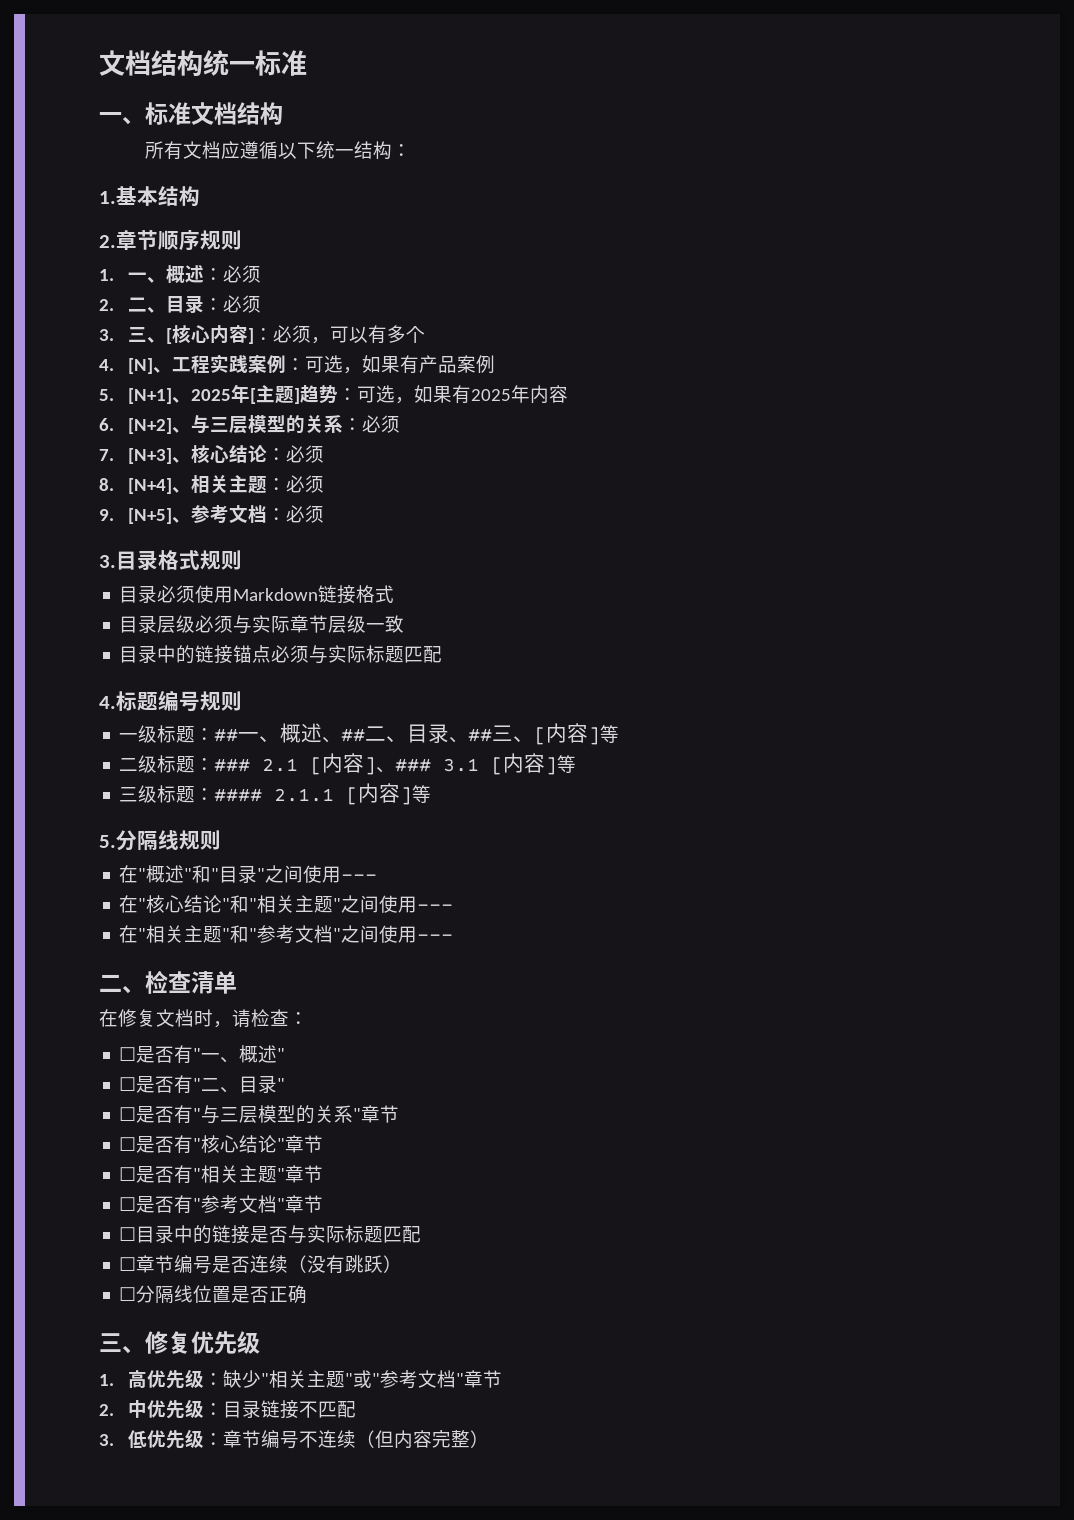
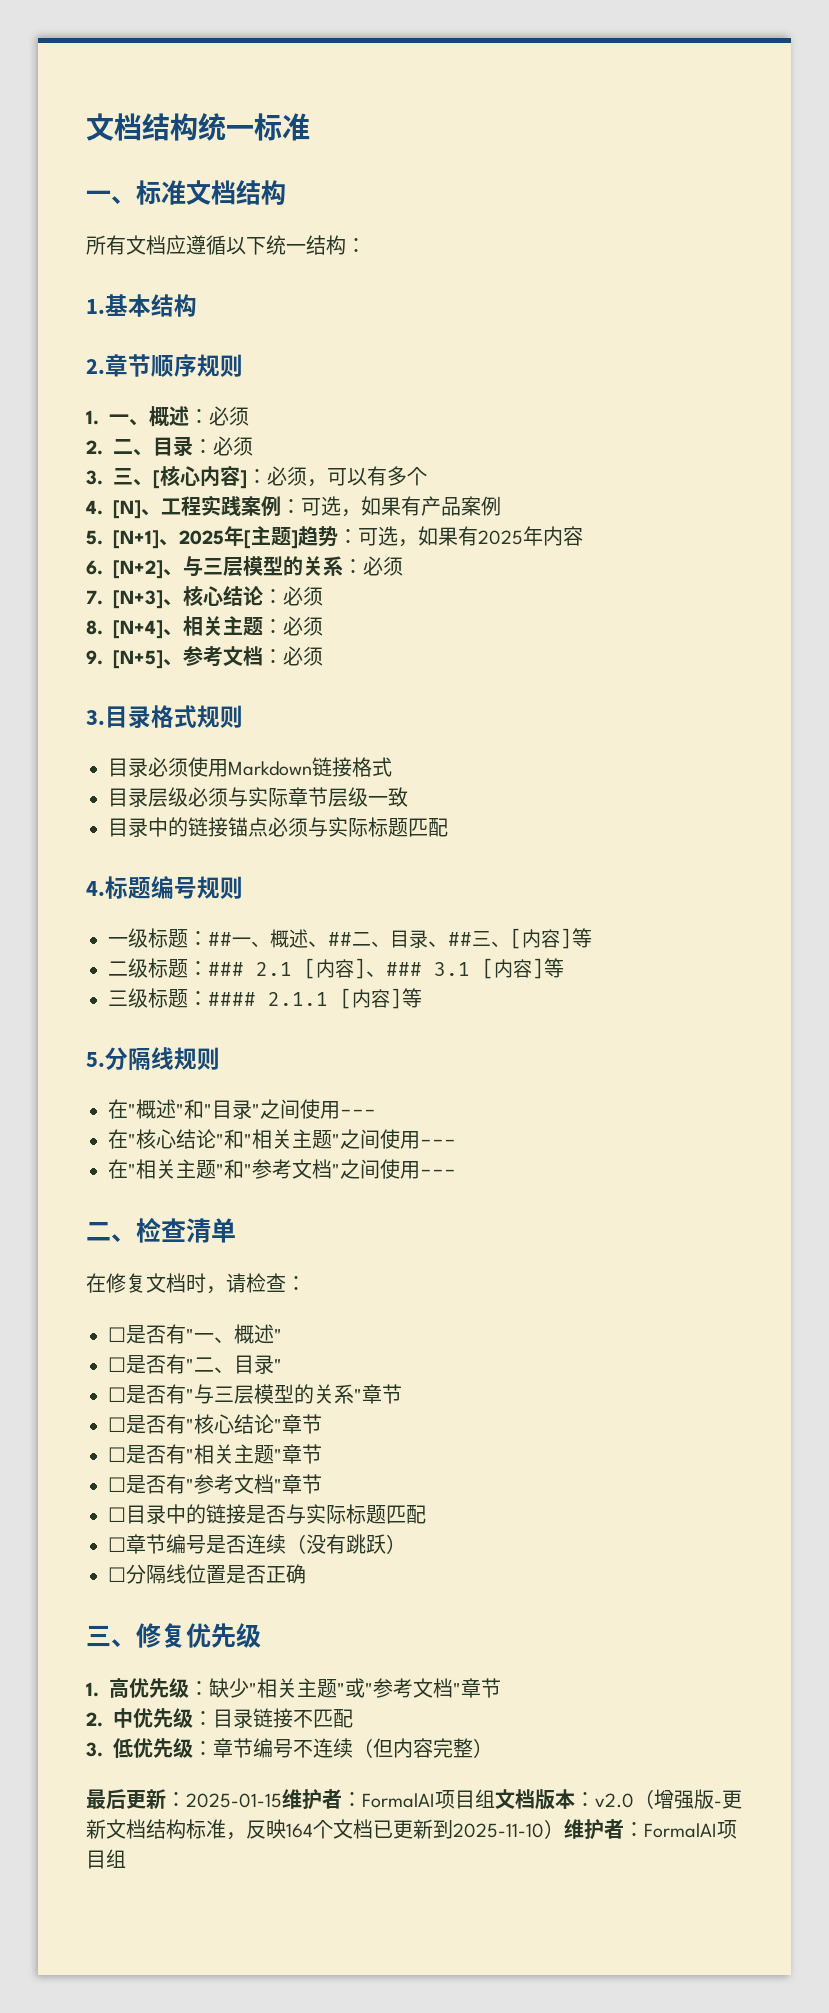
(490, 1439) none -> [86,1789,742,1810] [86,1819,737,1840] [86,1849,126,1869] // 最后更新：2025-01-15维护者：FormalAI项目组文档版本：v2.0（增强版-更新文档结构标准，反映164个文档已更新到2025-11-10）维护者：FormalAI项目组

